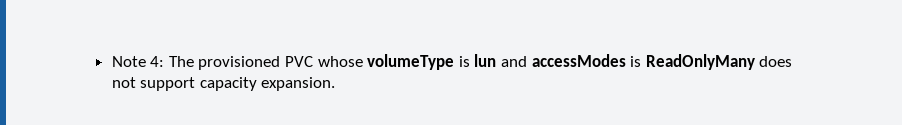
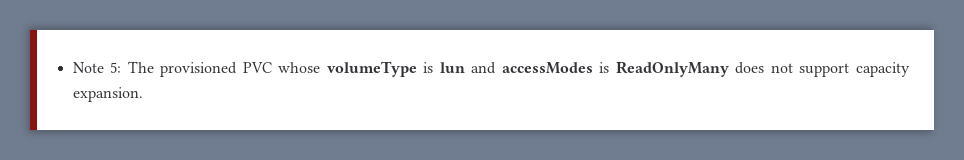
[150,56,165,67] 4: -> [110,62,122,73] 5:

